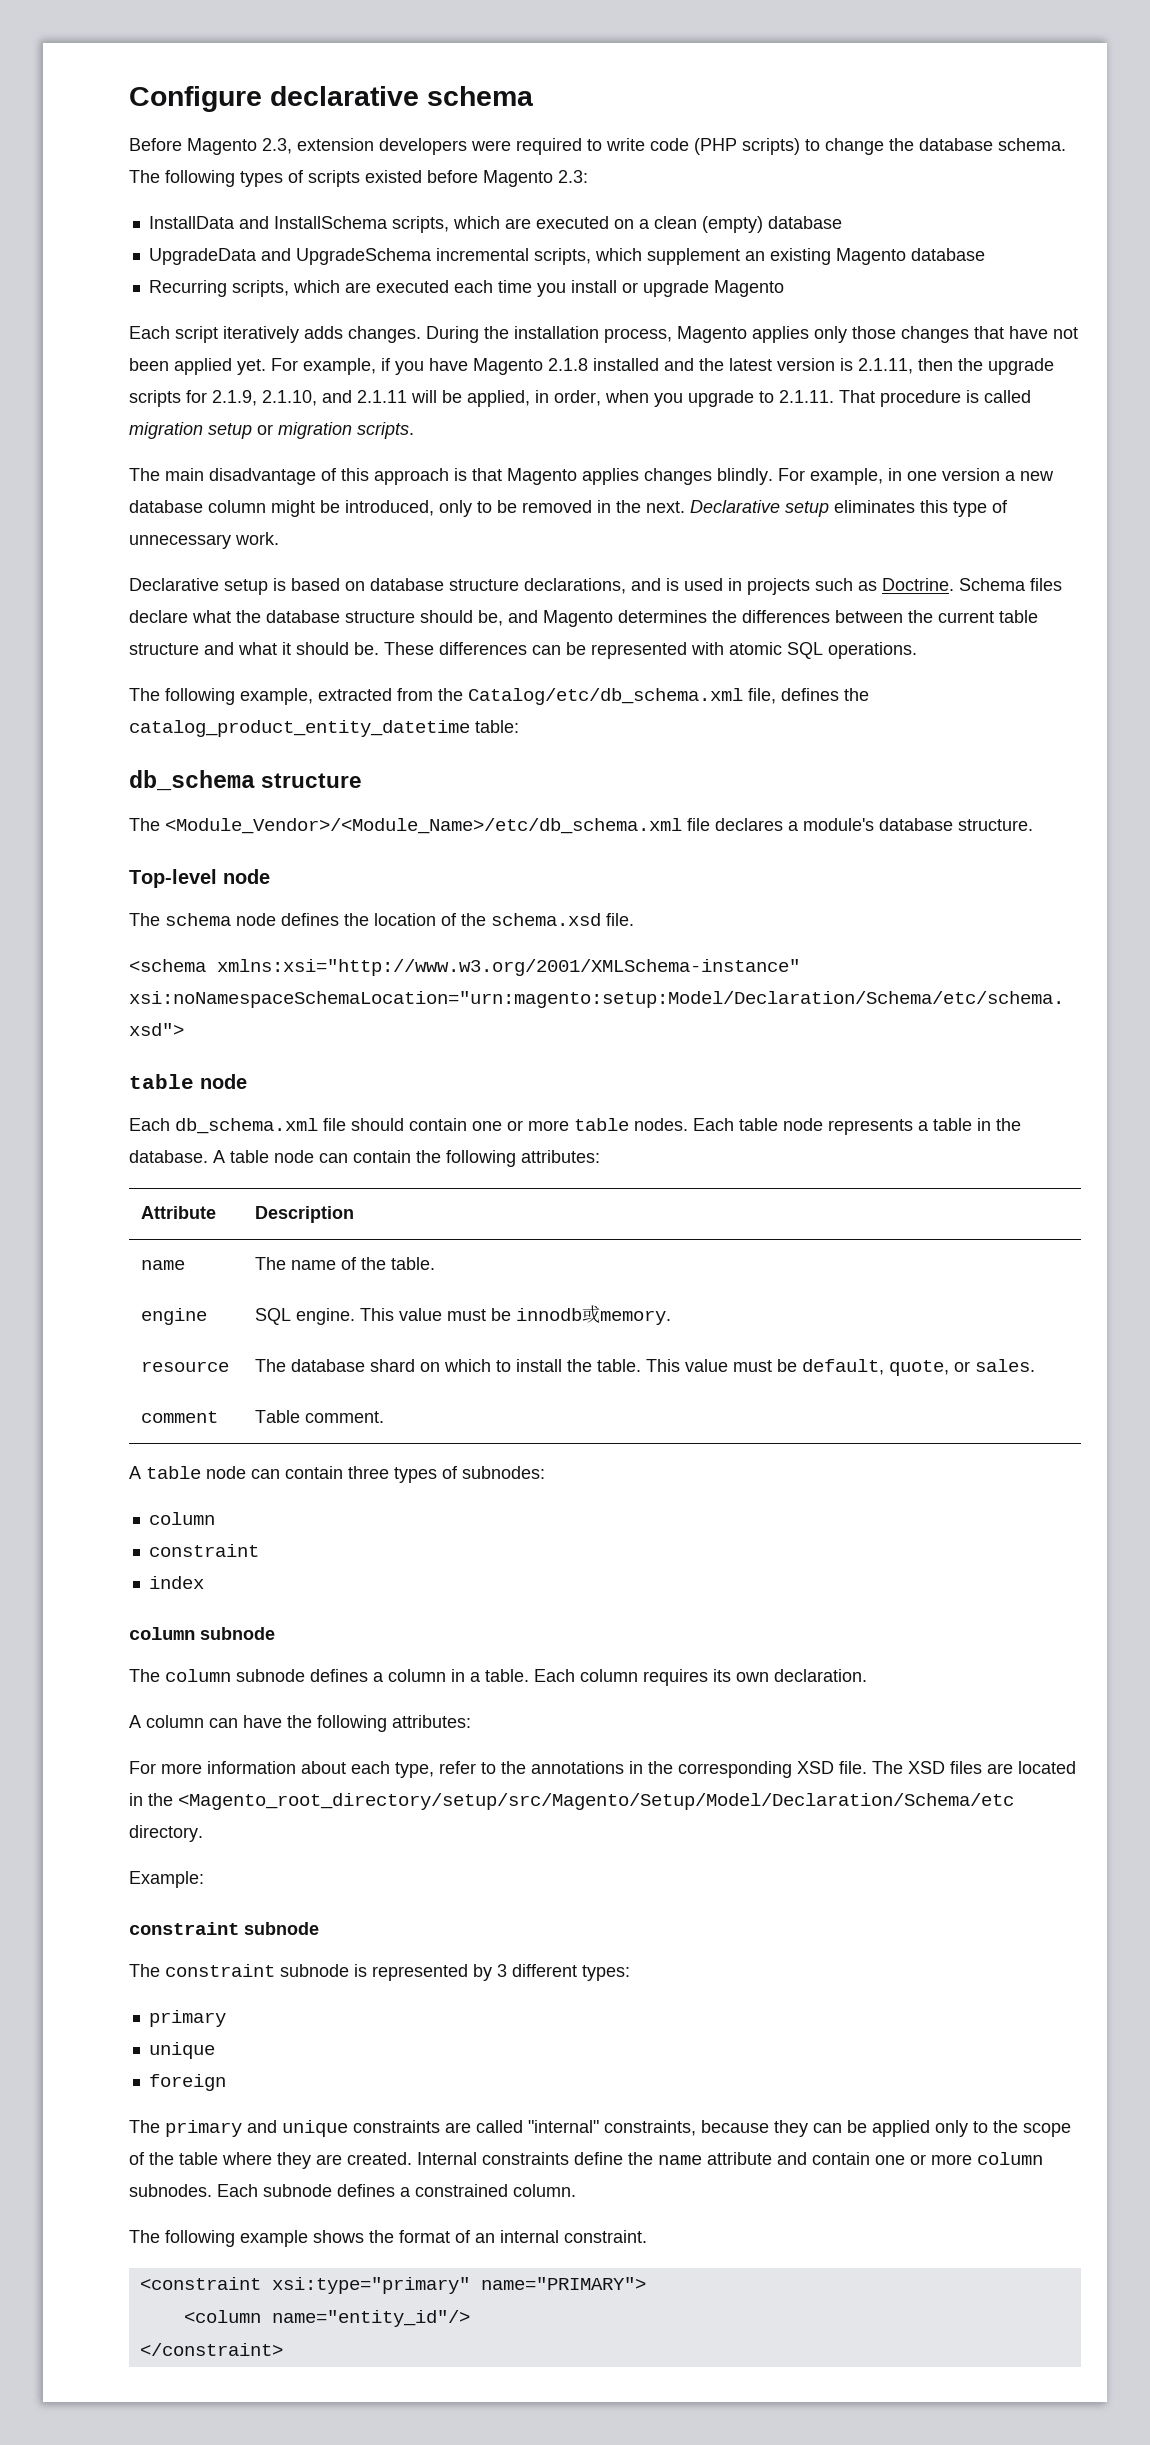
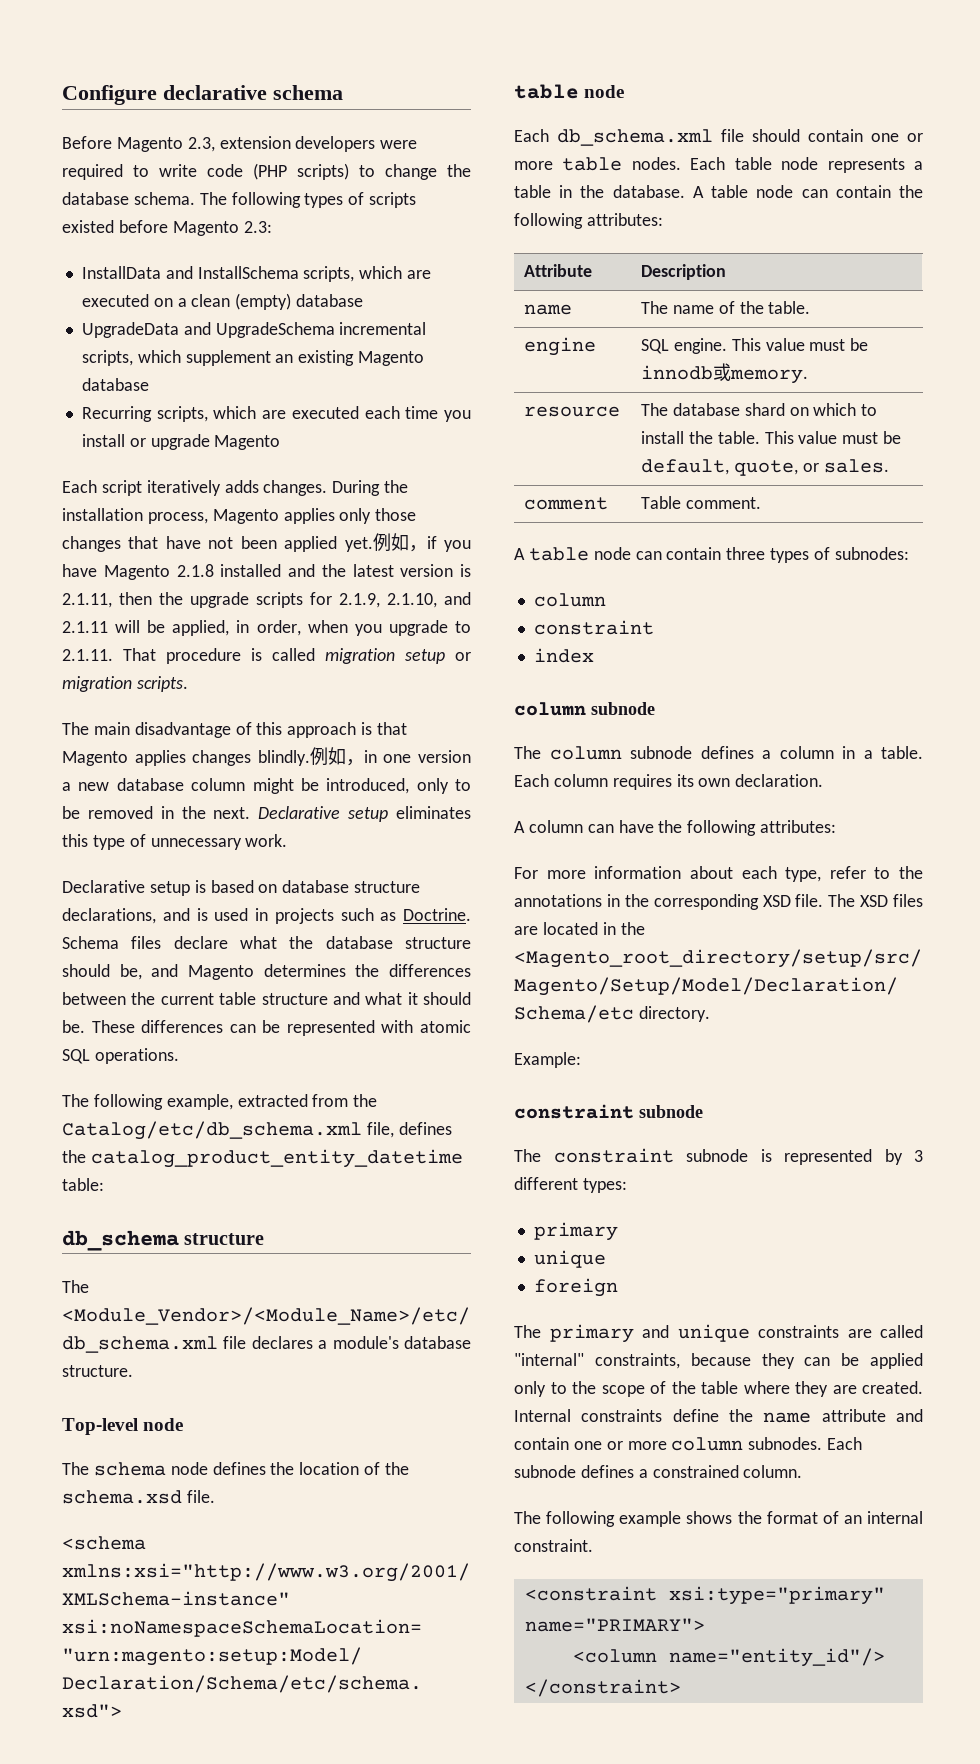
[271,358,376,375] For example, -> [372,533,427,552] 例如，
[778,468,883,485] For example, -> [309,747,364,766] 例如，

